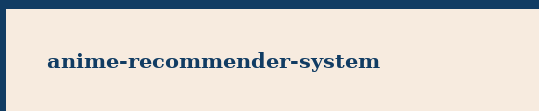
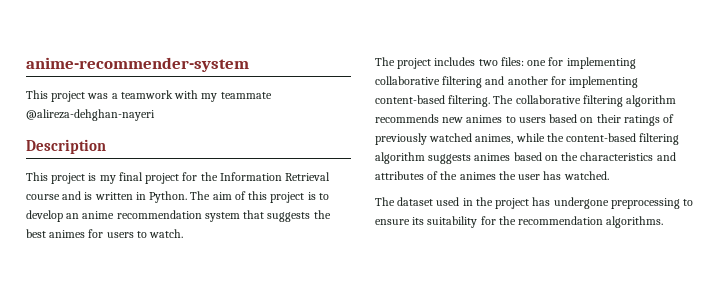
(380, 62) none -> [26,90,272,102] [26,109,155,121] [26,139,106,154] [26,172,331,184] [26,191,329,203] [26,210,331,222] [26,229,184,238] [375,57,636,69] [375,76,639,88] [375,95,677,107] [375,114,675,126] [375,133,680,145] [375,152,676,164] [375,171,609,180] [375,197,694,209] [375,216,664,228] // This project was a teamwork with my teammate @alireza-dehghan-nayeri // Description // This project is my final project for the Information Retrieval course and is written in Python. The aim of this project is to develop an anime recommendation system that suggests the best animes for users to watch. // The project includes two files: one for implementing collaborative filtering and another for implementing content-based filtering. The collaborative filtering algorithm recommends new animes to users based on their ratings of previously watched animes, while the content-based filtering algorithm suggests animes based on the characteristics and attributes of the animes the user has watched. // The dataset used in the project has undergone preprocessing to ensure its suitability for the recommendation algorithms.

